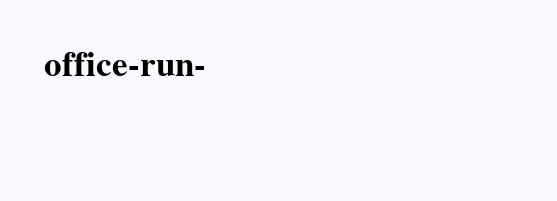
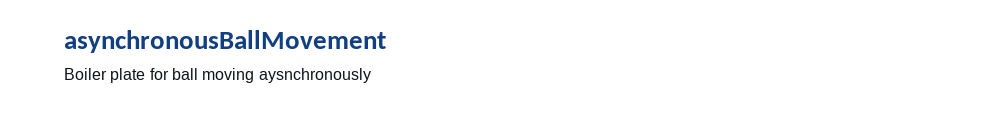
[44,52,206,76] office-run- -> [64,30,386,53] [64,68,371,83] asynchronousBallMovement // Boiler plate for ball moving aysnchronously

